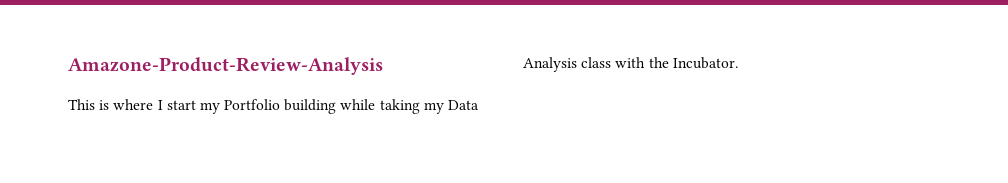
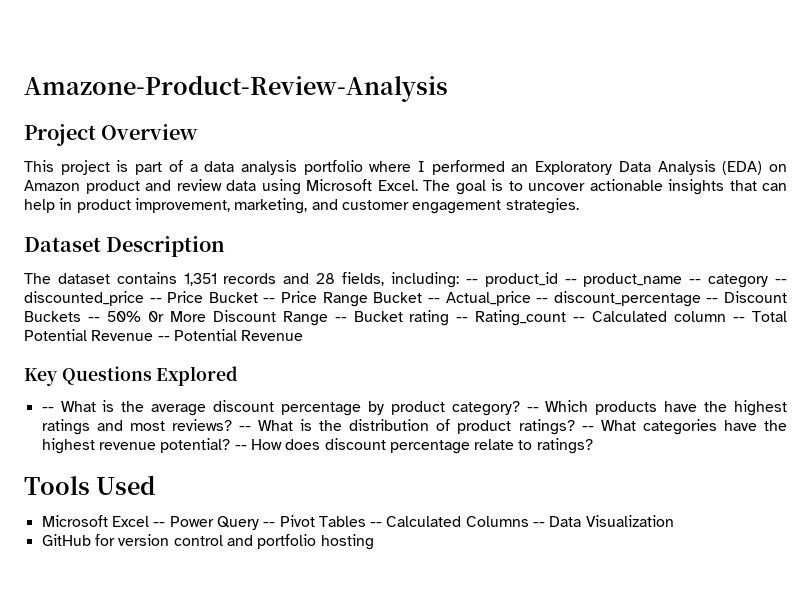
(383, 66) none -> [24,124,199,146] // Project Overview
[99,99,480,114] [523,57,738,72] is where I start my Portfolio building while taking my Data Analysis class with the Incubator. -> [60,160,788,175] [24,179,787,195] [24,198,579,214] [24,236,226,257] [24,272,788,288] [24,291,788,307] [24,310,787,326] [24,329,304,341] [24,366,239,386] [41,400,787,416] [41,419,787,435] [41,438,593,454] [24,475,156,495] [41,515,674,530] [41,534,374,550] project is part of a data analysis portfolio where I performed an Exploratory Data Analysis (EDA) on Amazon product and review data using Microsoft Excel. The goal is to uncover actionable insights that can help in product improvement, marketing, and customer engagement strategies. // Dataset Description // The dataset contains 1,351 records and 28 fields, including: -- product_id -- product_name -- category -- discounted_price -- Price Bucket -- Price Range Bucket -- Actual_price -- discount_percentage -- Discount Buckets -- 50% 0r More Discount Range -- Bucket rating -- Rating_count -- Calculated column -- Total Potential Revenue -- Potential Revenue // Key Questions Explored // -- What is the average discount percentage by product category? -- Which products have the highest ratings and most reviews? -- What is the distribution of product ratings? -- What categories have the highest revenue potential? -- How does discount percentage relate to ratings? // Tools Used // Microsoft Excel -- Power Query -- Pivot Tables -- Calculated Columns -- Data Visualization // GitHub for version control and portfolio hosting

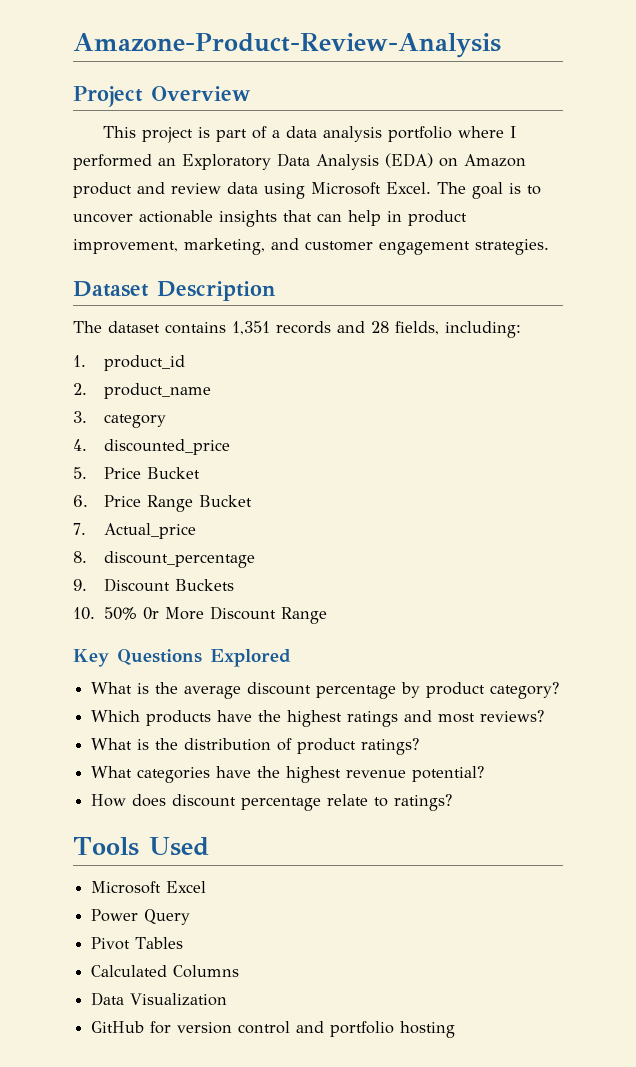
[465,279,478,284] -- -> [73,355,86,367] // 1.
[564,279,577,284] -- -> [73,383,87,395] // 2.
[689,279,702,284] -- -> [73,411,87,423] // 3.
[775,279,788,284] -- -> [73,439,87,451] // 4.
[149,298,162,303] -- -> [73,467,87,479] // 5.
[263,298,276,303] -- -> [73,495,88,507] // 6.
[427,298,440,303] -- -> [73,523,86,535] // 7.
[536,298,549,303] -- -> [73,551,87,563] // 8.
[706,298,719,303] -- -> [73,579,87,591] // 9.
[87,317,100,322] -- -> [73,607,95,620] // 10.
[334,310,787,326] [24,329,304,341] -- Bucket rating -- Rating_count -- Calculated column -- Total Potential Revenue -- Potential Revenue -> (328, 615) none
[41,407,54,412] -- -> (291, 658) none
[526,407,539,412] -- -> (560, 690) //
[238,426,251,431] -- -> (545, 716) //
[581,426,594,431] -- -> (420, 746) //
[234,445,247,450] -- -> (485, 774) //
[153,522,166,527] -- -> (207, 887) //
[263,522,276,527] -- -> (191, 917) //
[370,522,383,527] -- -> (184, 943) //
[533,522,546,527] -- -> (240, 971) //

